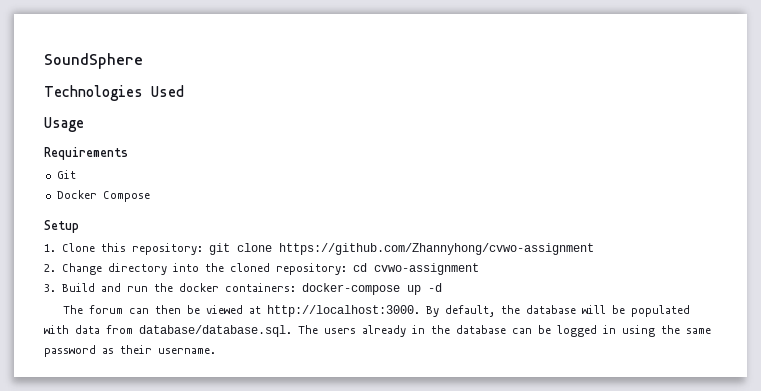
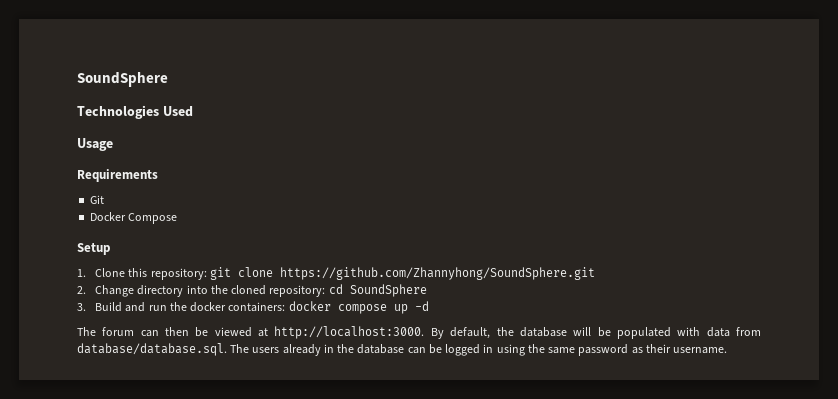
[278,243,594,255] https://github.com/Zhannyhong/cvwo-assignment -> [279,267,595,280] https://github.com/Zhannyhong/SoundSphere.git
[373,263,479,275] cvwo-assignment -> [349,284,427,297] SoundSphere
[301,283,400,295] docker-compose -> [288,301,387,314] docker compose

